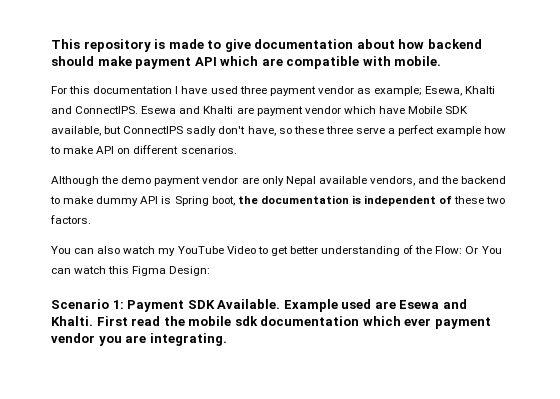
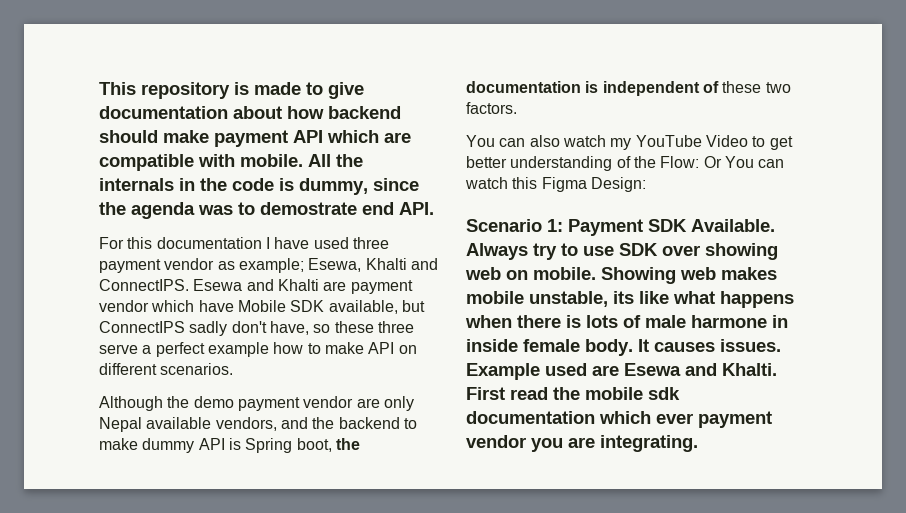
(442, 61) none -> [308,154,363,167] [99,178,419,195] [99,202,434,219] All the internals in the code is dummy, since the agenda was to demostrate end API.
(281, 304) none -> [466,243,778,260] [465,267,777,284] [466,291,794,308] [465,315,788,328] [466,339,781,356] Always try to use SDK over showing web on mobile. Showing web makes mobile unstable, its like what happens when there is lots of male harmone in inside female body. It causes issues.

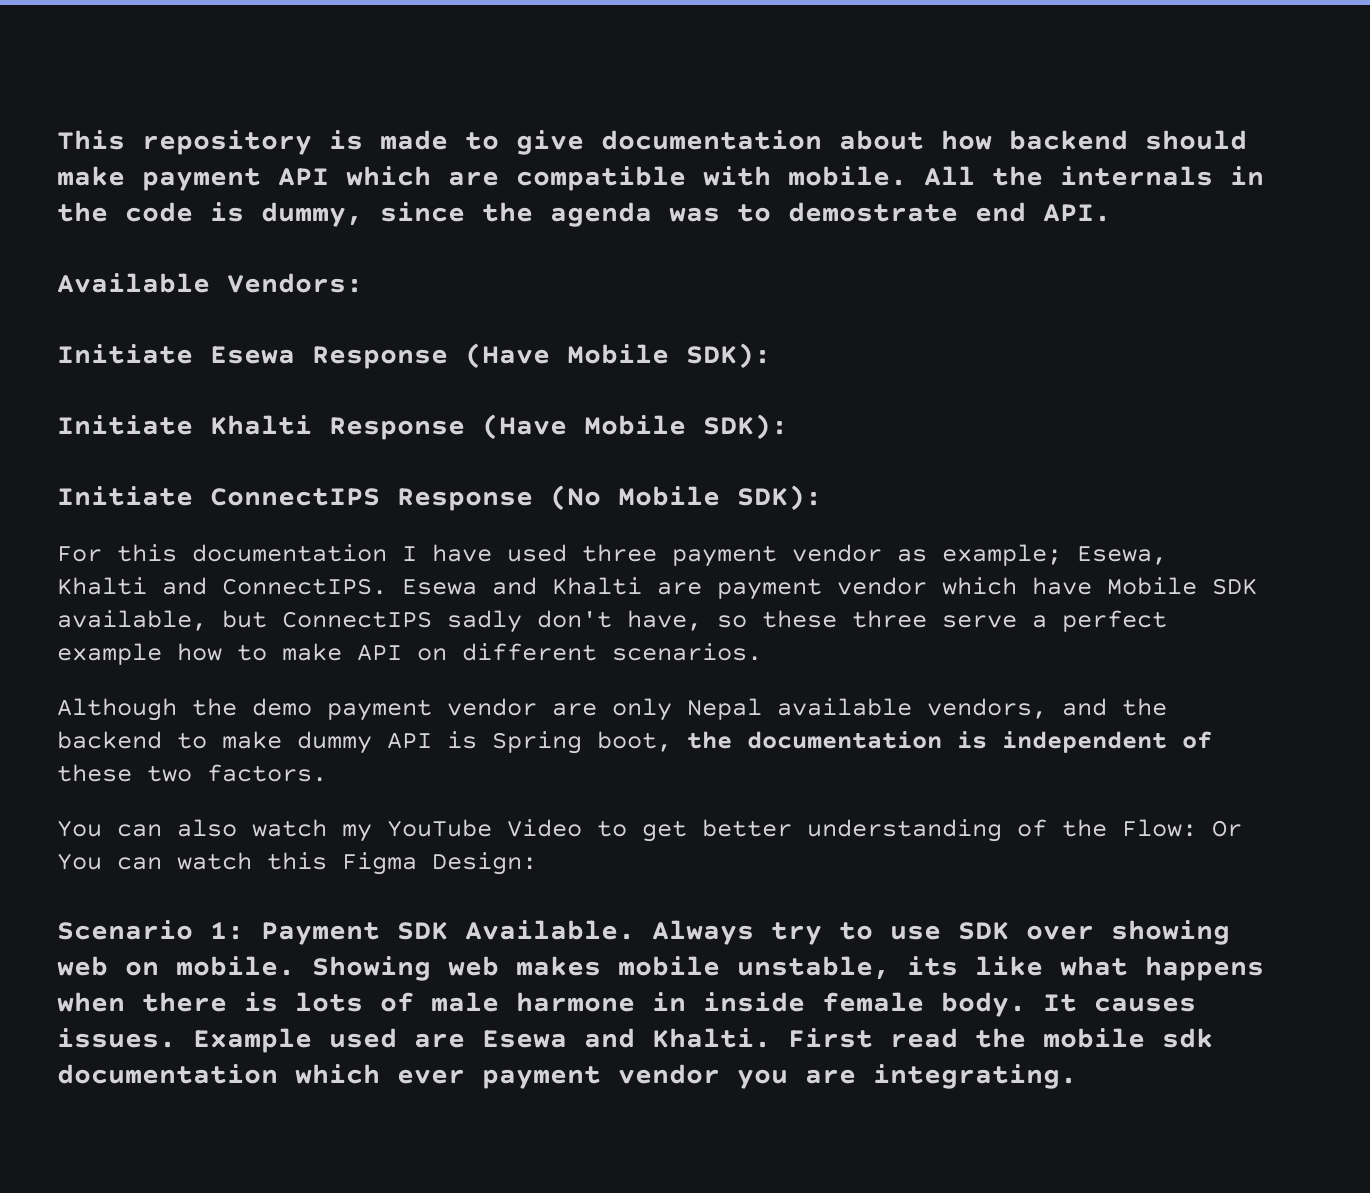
(434, 208) none -> [57,273,363,293] [57,343,771,369] [57,414,788,440] [57,485,822,511] // Available Vendors: // Initiate Esewa Response (Have Mobile SDK): // Initiate Khalti Response (Have Mobile SDK): // Initiate ConnectIPS Response (No Mobile SDK):

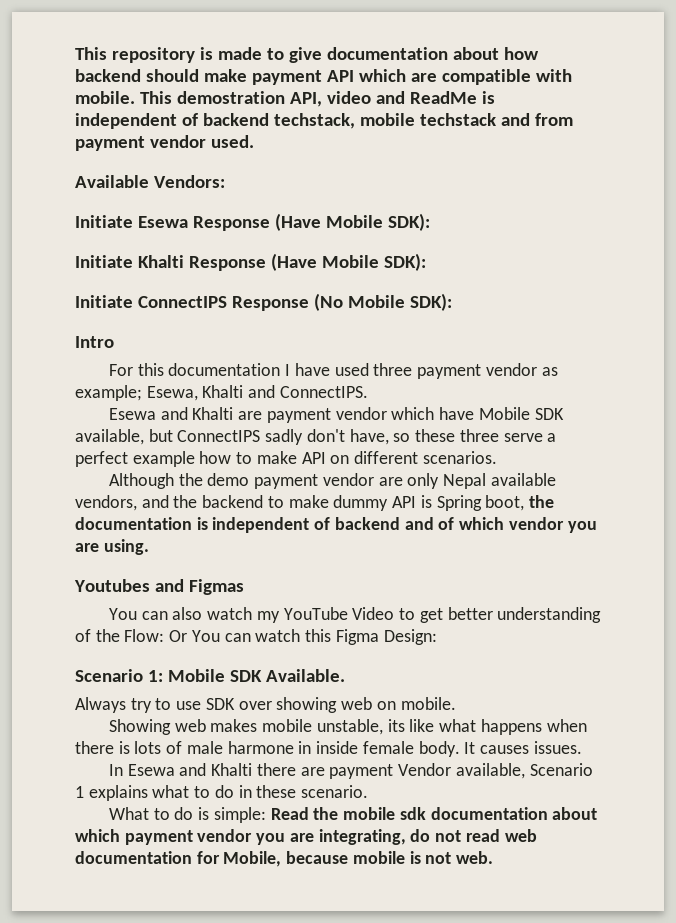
[924,166,1264,186] [57,202,1111,227] All the internals in the code is dummy, since the agenda was to demostrate end API. -> [139,91,495,107] [75,113,573,129] [75,135,254,151] This demostration API, video and ReadMe is independent of backend techstack, mobile techstack and from payment vendor used.
(822, 498) none -> [75,336,114,348] // Intro
(387, 586) none -> (368, 392) //
[57,764,327,782] these two factors. -> [334,517,597,533] [75,539,149,555] [74,579,244,595] backend and of which vendor you are using. // Youtubes and Figmas
[261,922,380,945] Payment -> [167,669,225,682] Mobile
(635, 930) none -> (345, 675) //
(295, 966) none -> (456, 703) //
[193,1028,958,1053] Example used are Esewa and Khalti. First read -> [109,763,593,779] [75,785,369,801] [109,807,309,823] // In Esewa and Khalti there are payment Vendor available, Scenario 1 explains what to do in these scenario. // What to do is simple: Read
[295,1064,465,1084] which ever -> [552,807,598,820] [75,829,120,842] about which
[873,1064,1077,1089] integrating. -> [318,829,537,845] [75,851,494,867] integrating, do not read web documentation for Mobile, because mobile is not web.

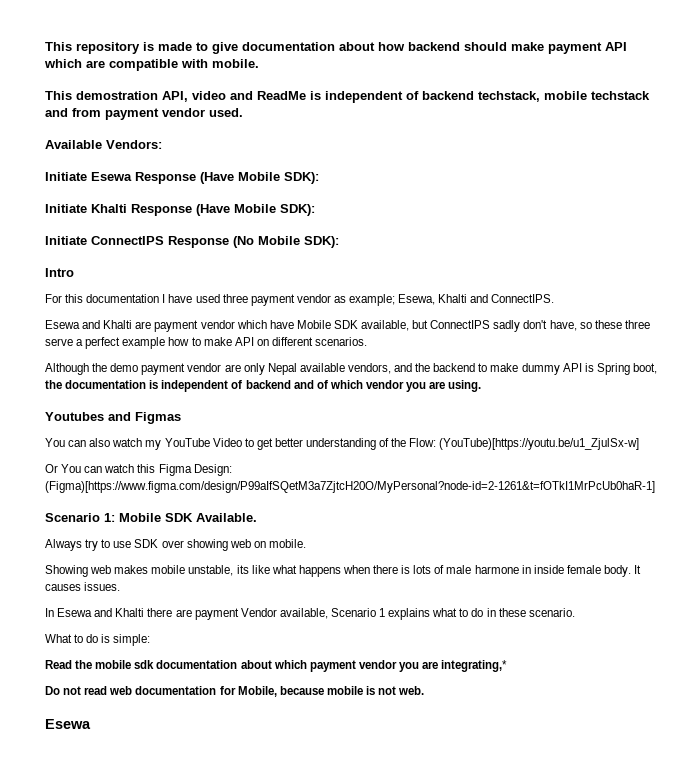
(135, 97) none -> (259, 63) //
(165, 635) none -> [439,438,640,450] (YouTube)[https://youtu.be/u1_ZjulSx-w] //
(437, 637) none -> [45,481,655,493] (Figma)[https://www.figma.com/design/P99aIfSQetM3a7ZjtcH20O/MyPersonal?node-id=2-1261&t=fOTkI1MrPcUb0haR-1]
(266, 815) none -> (151, 640) //
[318,829,431,845] integrating, do -> [441,660,508,672] [45,686,60,695] integrating,* // Do
(494, 857) none -> [45,719,91,729] // Esewa

